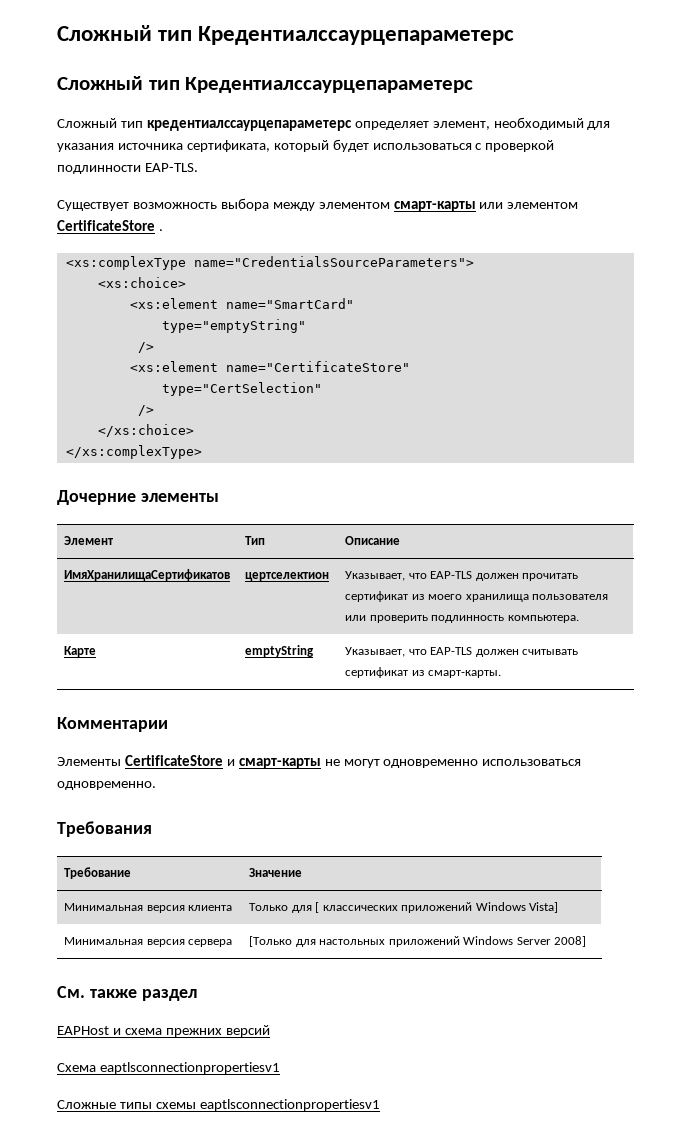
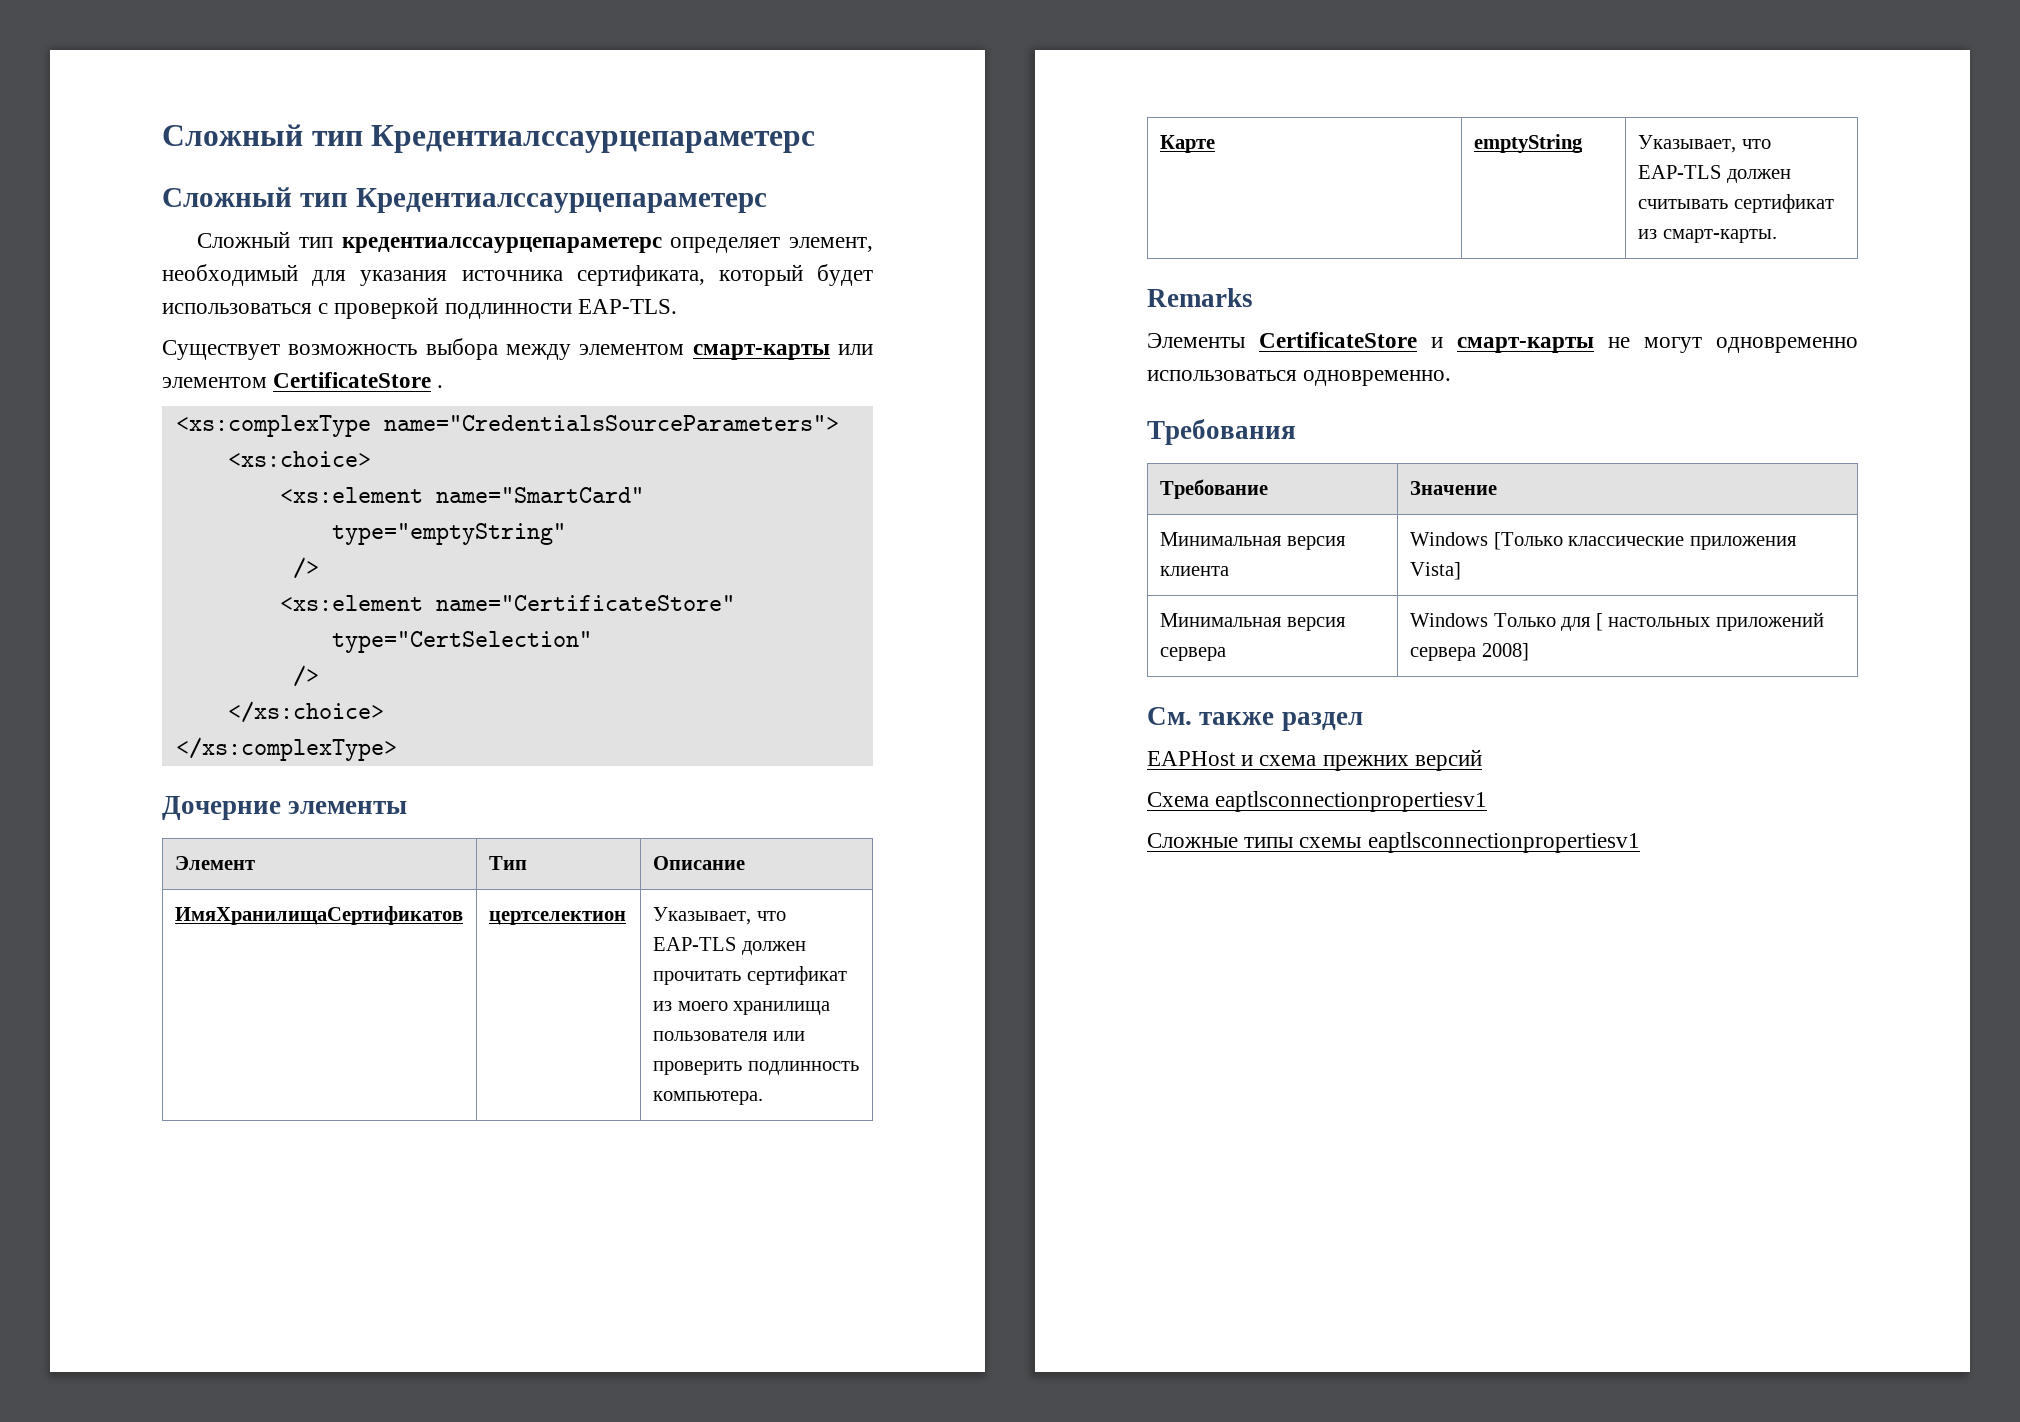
[57,717,168,732] Комментарии -> [1147,288,1253,307] Remarks
[249,902,559,913] [64,937,233,947] [249,936,551,947] Только для [ классических приложений Windows Vista] // Минимальная версия сервера | [Только для настольных приложений Windows Server -> [1410,532,1797,550] [1410,562,1462,580] [1160,613,1346,631] [1160,647,1227,661] [1410,612,1824,631] [1410,647,1477,661] Windows [Только классические приложения Vista] // Минимальная версия сервера | Windows Только для [ настольных приложений сервера

